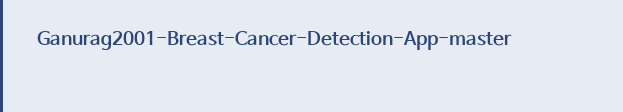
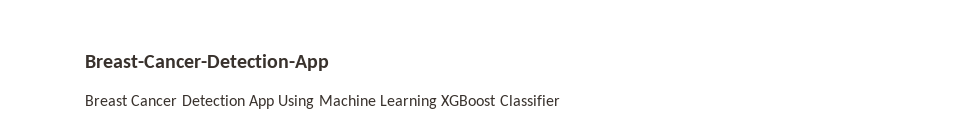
[37,31,512,50] Ganurag2001-Breast-Cancer-Detection-App-master -> [85,54,329,71] [85,95,560,109] Breast-Cancer-Detection-App // Breast Cancer Detection App Using Machine Learning XGBoost Classifier

